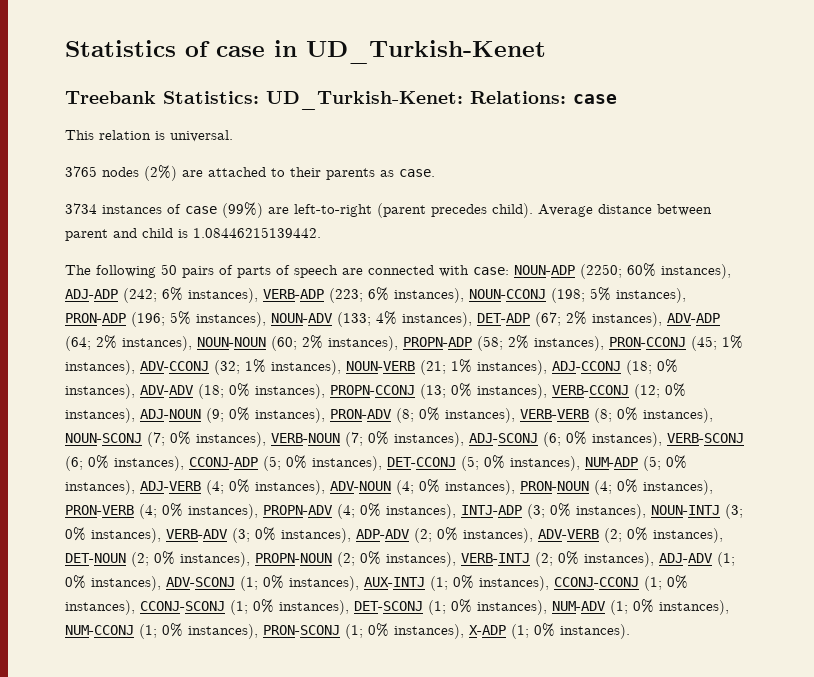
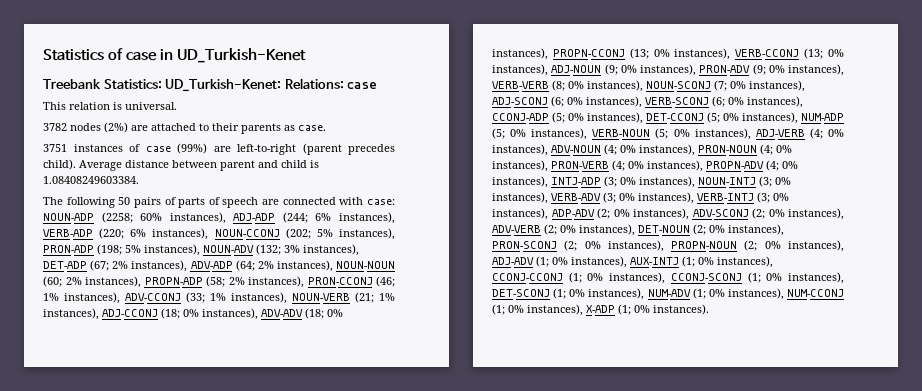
[65,166,97,177] 3765 -> [43,123,67,131] 3782
[65,203,97,214] 3734 -> [43,144,67,152] 3751
[193,227,321,238] 1.08446215139442. -> [43,176,139,184] 1.08408249603384.
[580,264,622,279] (2250; -> [101,212,133,223] (2258;
[123,288,157,303] (242; -> [282,212,308,223] (244;
[329,288,363,303] (223; -> [99,228,125,239] (220;
[551,287,686,303] [65,311,397,327] (198; 5% instances), PRON-ADP (196; 5% instances), NOUN-ADV (133; 4% -> [285,228,395,240] [43,244,300,256] (202; 5% instances), PRON-ADP (198; 5% instances), NOUN-ADV (132; 3%
[691,336,717,351] (45; -> [376,276,395,287] (46;
[214,360,240,375] (32; -> [186,292,205,303] (33;
[634,384,660,399] (12; -> [804,48,824,59] (13;
[396,408,414,423] (8; -> [752,64,766,75] (9;
[271,431,464,447] VERB-NOUN (7; 0% instances), -> (805, 86) none
(135, 487) none -> [592,128,751,140] VERB-NOUN (5; 0% instances),
[356,529,410,539] ADP-ADV -> [697,192,789,203] [492,208,749,220] VERB-INTJ (3; 0% instances), ADP-ADV (2; 0% instances), ADV-SCONJ
[255,551,735,567] [65,575,235,591] PROPN-NOUN (2; 0% instances), VERB-INTJ (2; 0% instances), ADJ-ADV (1; 0% instances), ADV-SCONJ -> [492,240,844,252] [492,257,534,265] PRON-SCONJ (2; 0% instances), PROPN-NOUN (2; 0% instances), ADJ-ADV
[263,623,464,639] PRON-SCONJ (1; 0% instances), -> (583, 310) none

